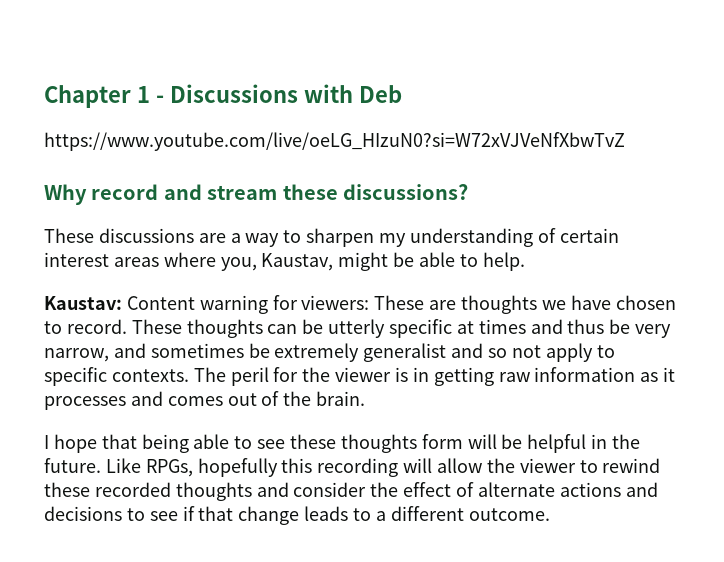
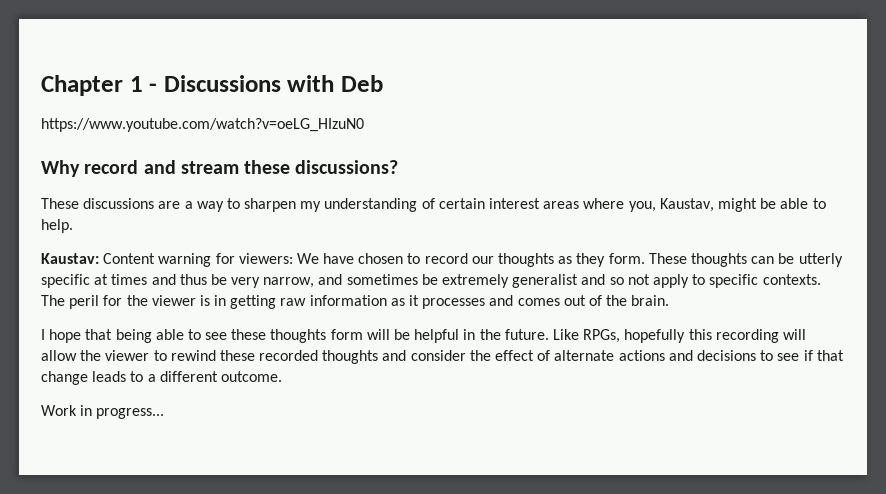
[44,132,625,151] https://www.youtube.com/live/oeLG_HIzuN0?si=W72xVJVeNfXbwTvZ -> [41,118,364,132] https://www.youtube.com/watch?v=oeLG_HIzuN0
[374,295,676,314] [44,319,127,334] These are thoughts we have chosen to record. -> [296,253,645,267] We have chosen to record our thoughts as they form.
(550, 514) none -> [41,405,165,419] // Work in progress...

